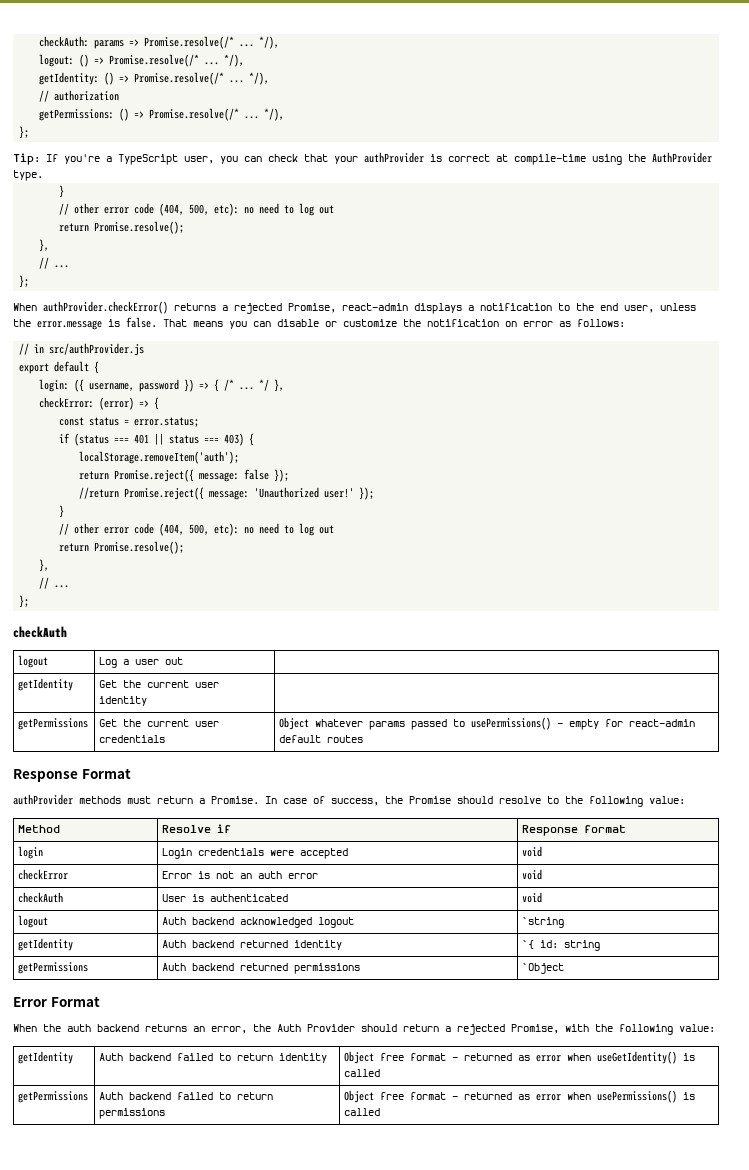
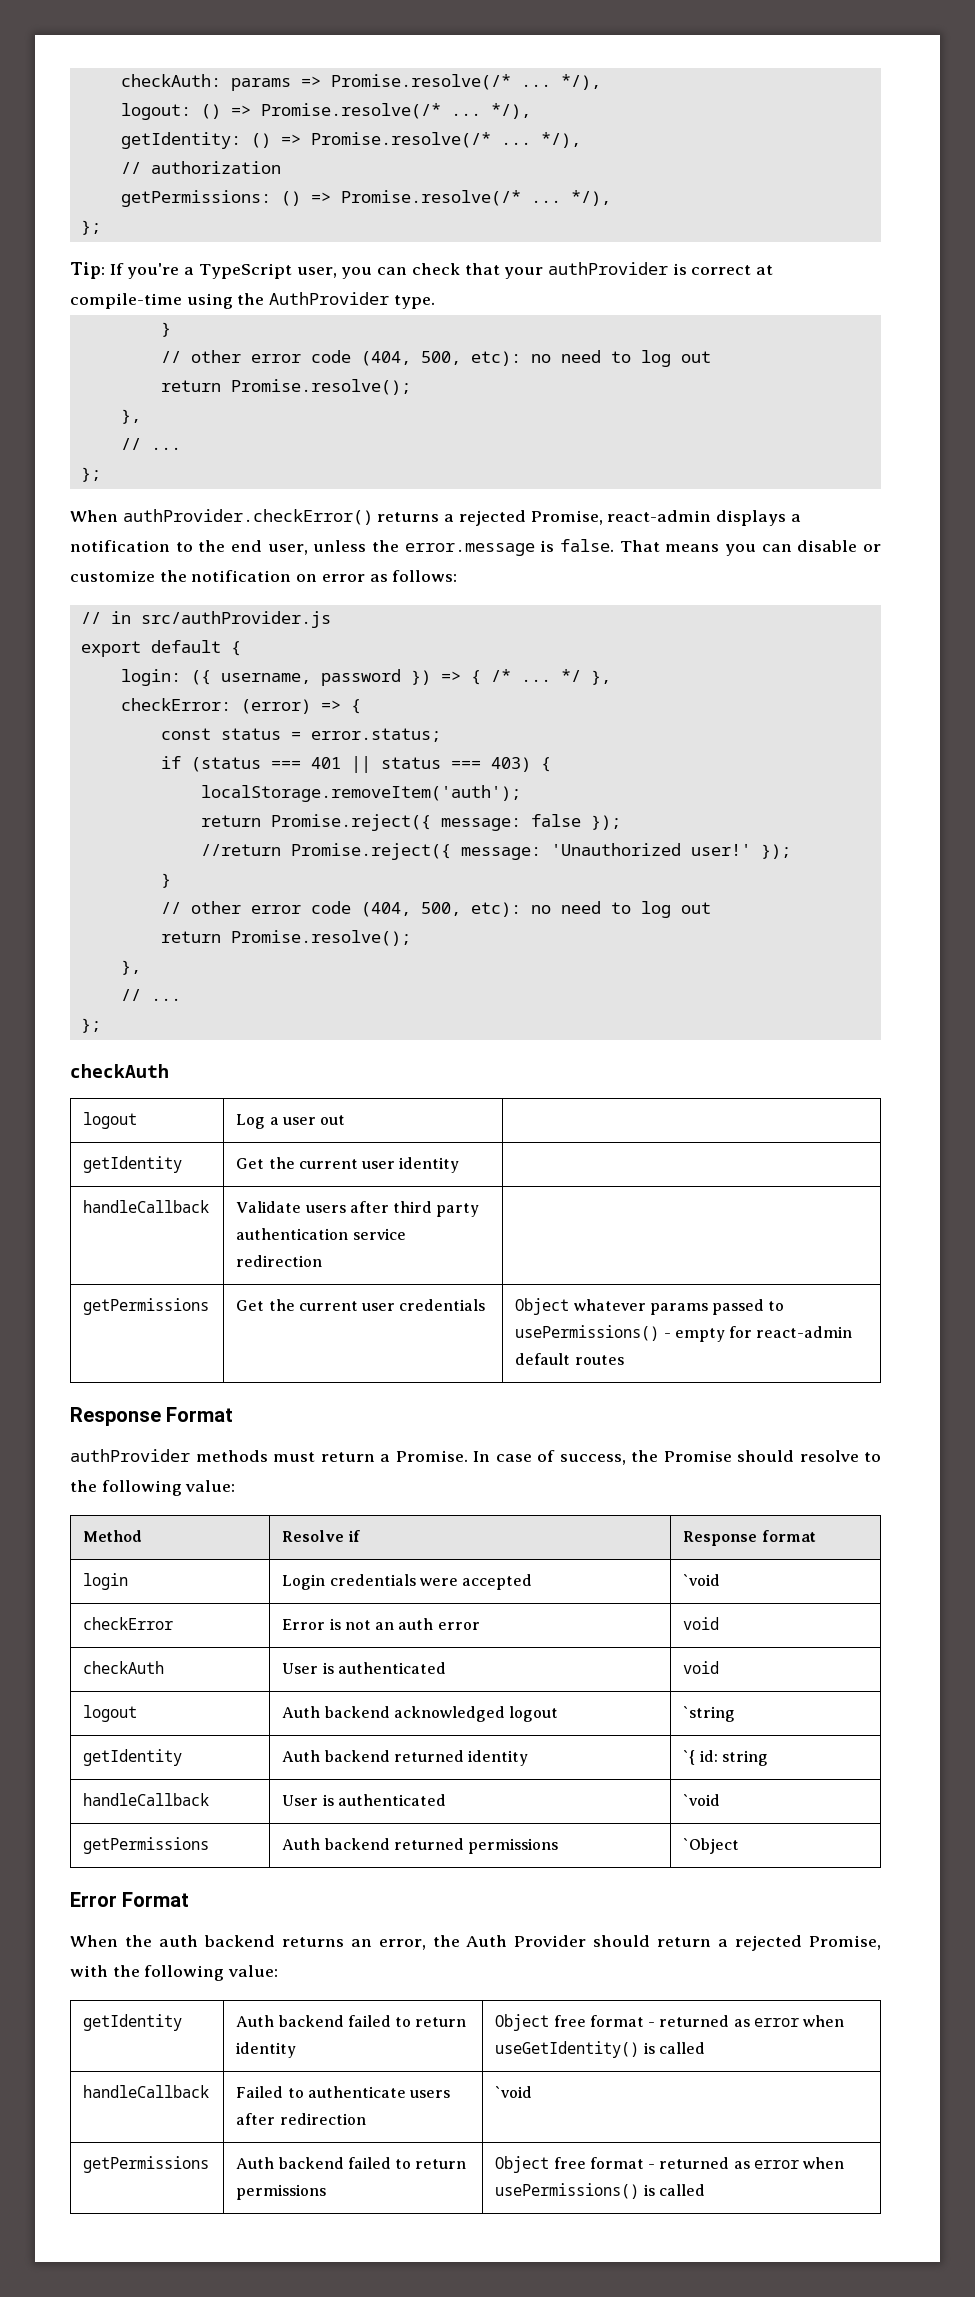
(148, 701) none -> [83,1200,210,1213] [236,1201,480,1217] [236,1228,406,1240] [236,1255,323,1267] // handleCallback | Validate users after third party authentication service redirection |
[522,846,543,857] void -> [683,1574,721,1586] `void
(601, 945) none -> [83,1793,210,1806] [282,1794,446,1806] [683,1794,721,1806] // handleCallback | User is authenticated | `void
(381, 1073) none -> [83,2085,210,2098] [236,2086,451,2098] [236,2113,366,2125] [495,2086,533,2098] // handleCallback | Failed to authenticate users after redirection | `void

